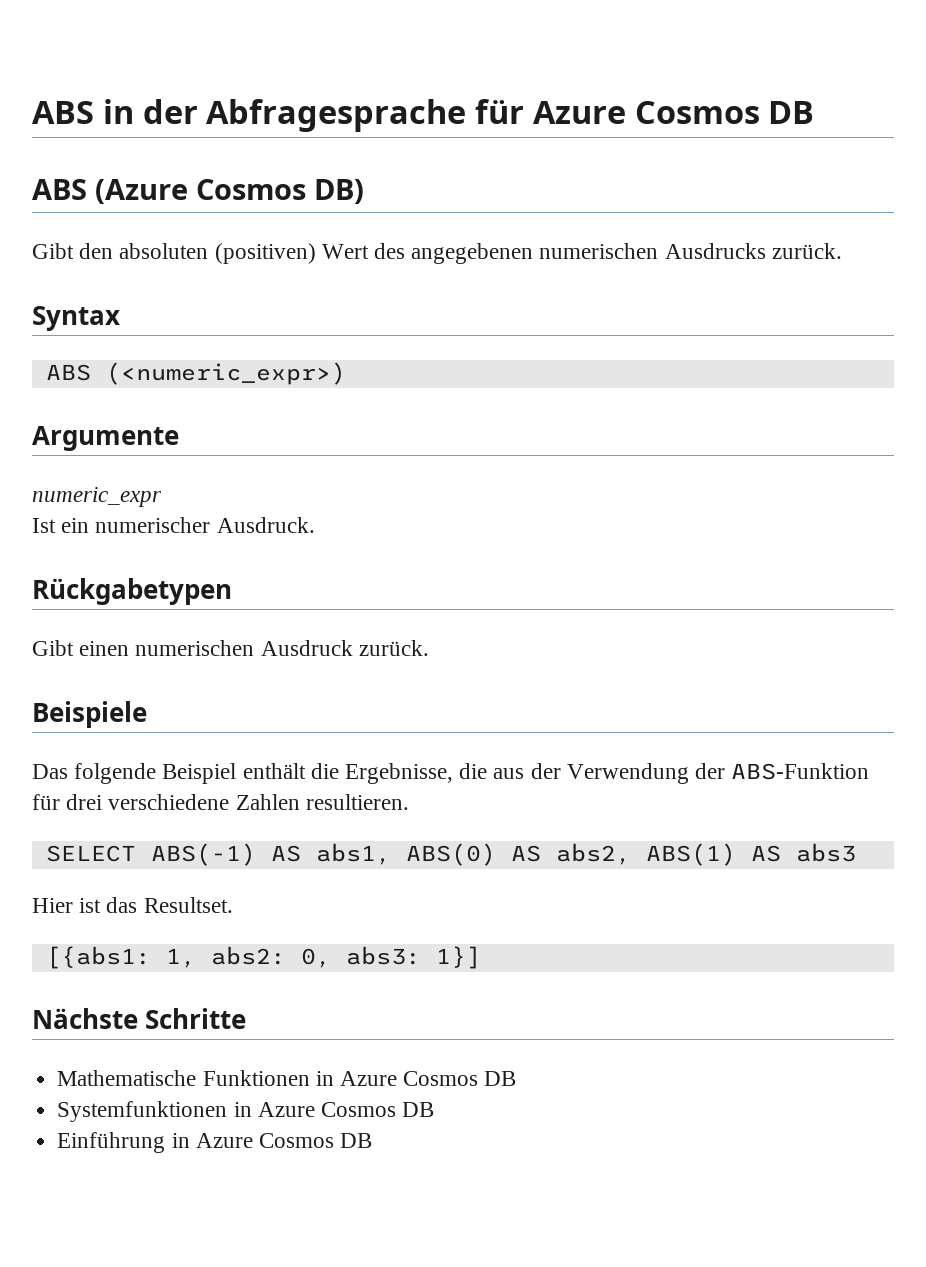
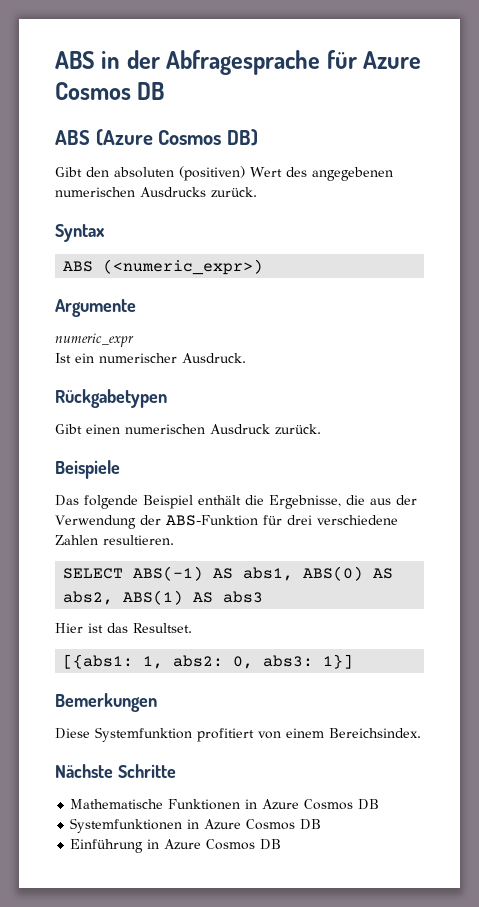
(481, 957) none -> [55,693,157,712] [55,727,421,742] // Bemerkungen // Diese Systemfunktion profitiert von einem Bereichsindex.

